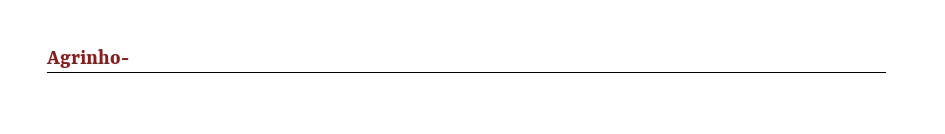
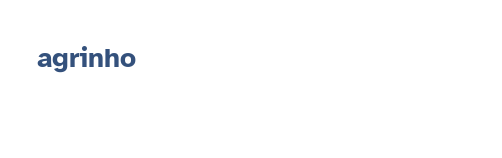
[46,49,129,68] Agrinho- -> [37,46,136,73] agrinho

